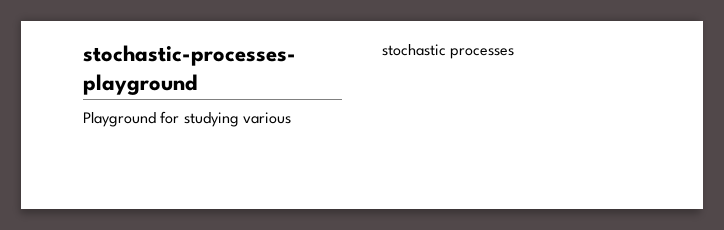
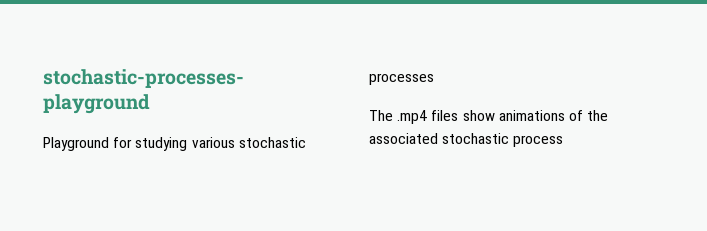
(515, 53) none -> [369,110,609,124] [369,133,564,147] // The .mp4 files show animations of the associated stochastic process

